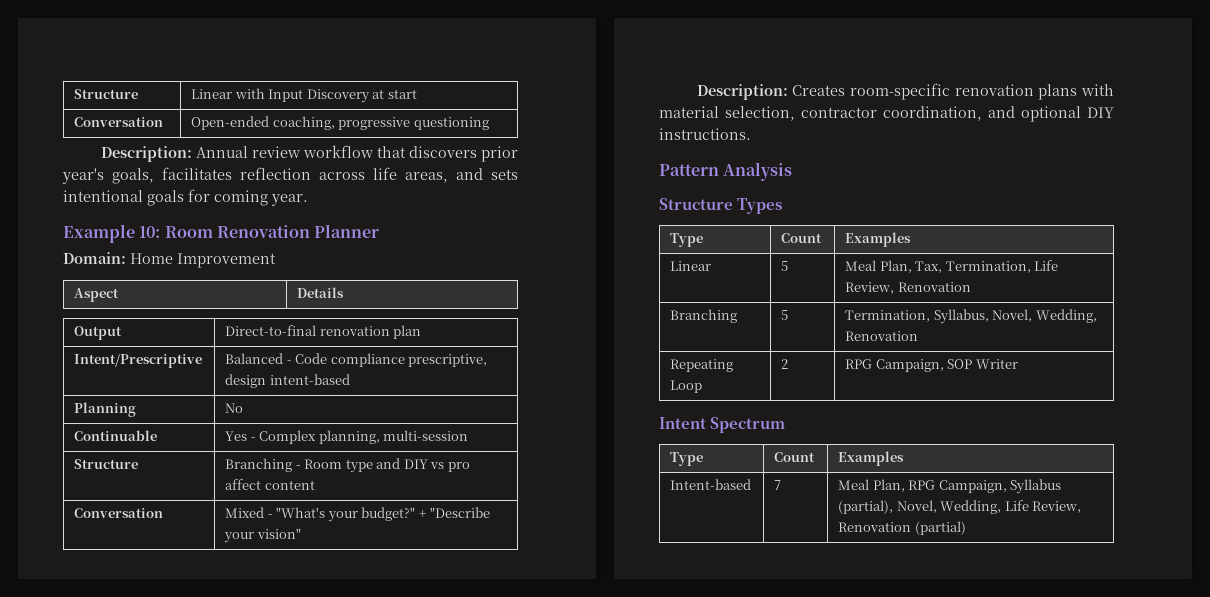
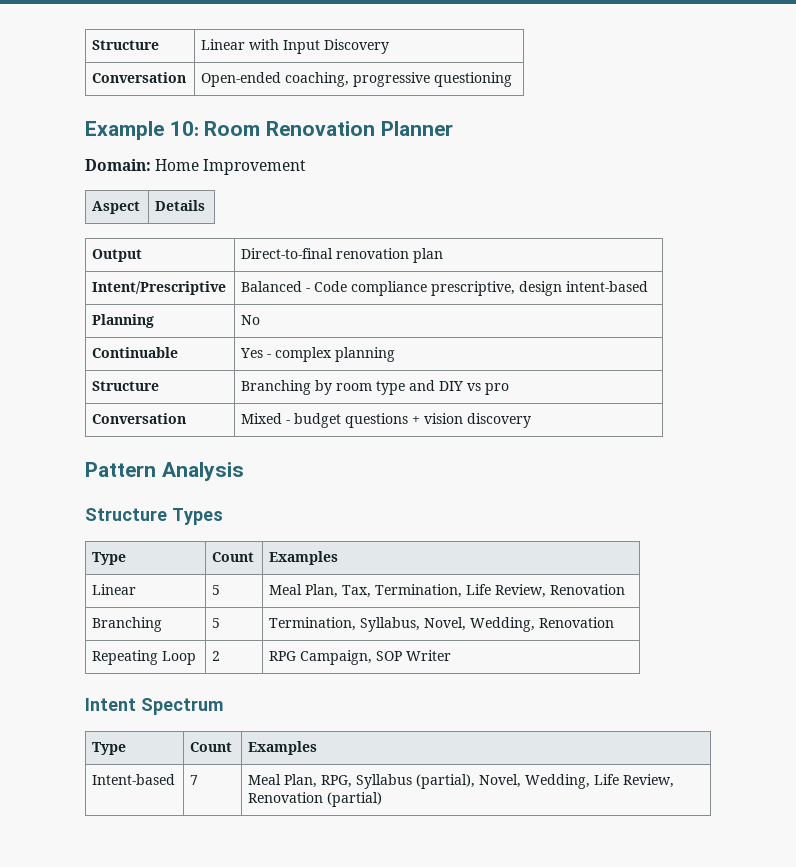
[372,89,417,99] at start -> (390, 46) none
[100,145,518,162] [62,167,518,184] [63,189,308,206] // Description: Annual review workflow that discovers prior year's goals, facilitates reflection across life areas, and sets intentional goals for coming year. -> (513, 79) none
[259,430,469,444] Complex planning, multi-session -> [275,347,396,362] complex planning
[295,459,343,469] - Room -> [315,380,373,395] by room
[225,479,315,490] affect content -> (510, 389) none
[276,507,491,522] [224,528,301,543] [696,83,1114,100] [659,106,1114,122] [659,128,751,140] "What's your budget?" + "Describe your vision" // Description: Creates room-specific renovation plans with material selection, contractor coordination, and optional DIY instructions. -> [294,413,532,428] budget questions + vision discovery
[908,480,1007,493] RPG Campaign, -> [321,775,353,788] RPG,

